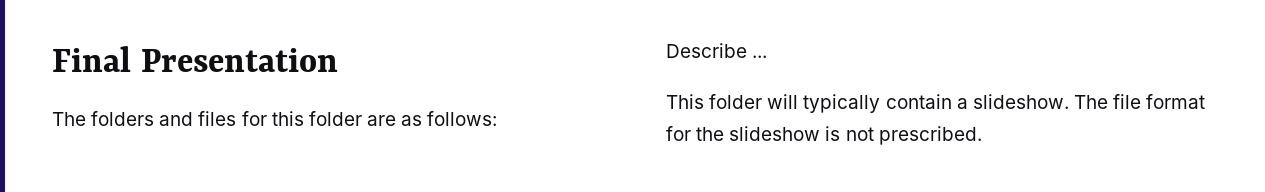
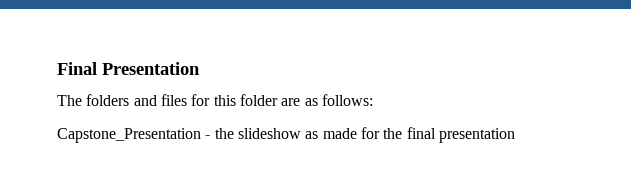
[666,43,768,58] [666,94,1206,113] [666,126,982,145] Describe ... // This folder will typically contain a slideshow. The file format for the slideshow is not prescribed. -> [57,127,515,143] Capstone_Presentation - the slideshow as made for the final presentation

